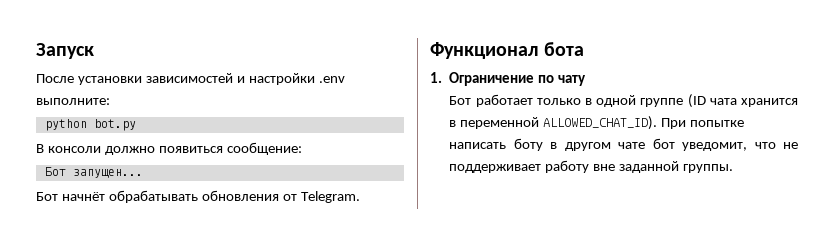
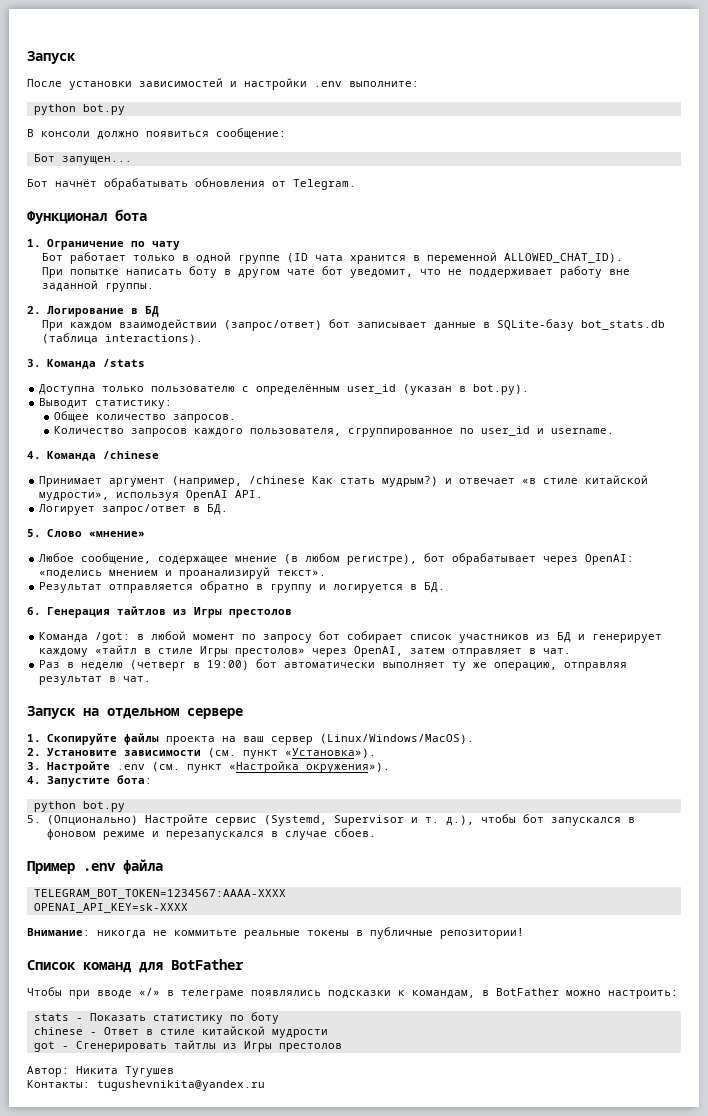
(658, 123) none -> (623, 258) //
(734, 168) none -> [27,306,159,317] [41,319,665,331] [41,333,203,345] [27,359,145,369] [39,384,530,395] [39,398,173,409] [53,411,236,423] [53,426,614,437] [27,451,159,461] [39,475,649,487] [39,490,264,501] [39,504,229,515] [27,529,145,537] [39,553,635,565] [39,567,327,579] [39,581,446,593] [27,606,292,618] [39,631,663,643] [39,645,572,657] [39,659,628,671] [39,676,152,685] [27,706,243,719] [27,733,474,745] [27,748,376,759] [27,761,390,773] [27,775,152,787] [33,801,125,812] [27,814,635,826] [46,828,376,840] [27,859,163,874] [33,889,286,899] [33,903,188,913] [27,927,524,939] [27,959,244,973] [27,987,678,999] [33,1012,279,1024] [33,1026,328,1038] [33,1040,342,1052] [27,1066,174,1077] [27,1080,265,1091] // 2. Логирование в БД // При каждом взаимодействии (запрос/ответ) бот записывает данные в SQLite-базу bot_stats.db (таблица interactions). // 3. Команда /stats // Доступна только пользователю с определённым user_id (указан в bot.py). // Выводит статистику: // Общее количество запросов. // Количество запросов каждого пользователя, сгруппированное по user_id и username. // 4. Команда /chinese // Принимает аргумент (например, /chinese Как стать мудрым?) и отвечает «в стиле китайской мудрости», используя OpenAI API. // Логирует запрос/ответ в БД. // 5. Слово «мнение» // Любое сообщение, содержащее мнение (в любом регистре), бот обрабатывает через OpenAI: «поделись мнением и проанализируй текст». // Результат отправляется обратно в группу и логируется в БД. // 6. Генерация тайтлов из Игры престолов // Команда /got: в любой момент по запросу бот собирает список участников из БД и генерирует каждому «тайтл в стиле Игры престолов» через OpenAI, затем отправляет в чат. // Раз в неделю (четверг в 19:00) бот автоматически выполняет ту же операцию, отправляя результат в чат. // Запуск на отдельном сервере // 1. Cкопируйте файлы проекта на ваш сервер (Linux/Windows/MacOS). // 2. Установите зависимости (см. пункт «Установка»). // 3. Настройте .env (см. пункт «Настройка окружения»). // 4. Запустите бота: // python bot.py // 5. (Опционально) Настройте сервис (Systemd, Supervisor и т. д.), чтобы бот запускался в фоновом режиме и перезапускался в случае сбоев. // Пример .env файла // TELEGRAM_BOT_TOKEN=1234567:AAAA-XXXX // OPENAI_API_KEY=sk-XXXX // Внимание: никогда не коммитьте реальные токены в публичные репозитории! // Список команд для BotFather // Чтобы при вводе «/» в телеграме появлялись подсказки к командам, в BotFather можно настроить: // stats - Показать статистику по боту // chinese - Ответ в стиле китайской мудрости // got - Сгенерировать тайтлы из Игры престолов // Автор: Никита Тугушев // Контакты: tugushevnikita@yandex.ru

